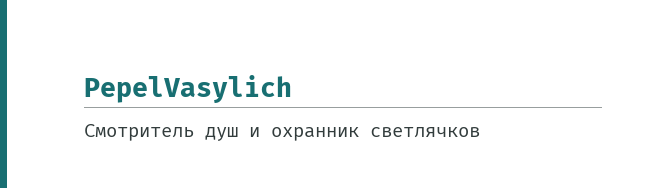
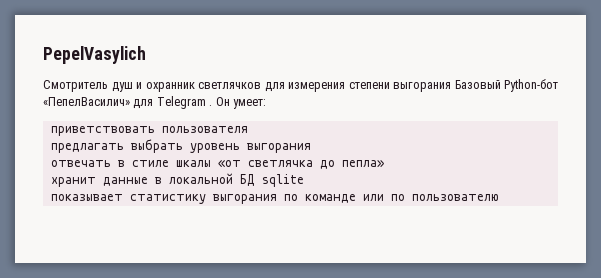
(480, 132) none -> [264,79,558,92] [43,96,266,109] [50,126,248,136] [50,139,311,153] [50,160,384,169] [50,173,304,187] [50,194,499,204] для измерения степени выгорания Базовый Python-бот «ПепелВасилич» для Telegram . Он умеет: // приветствовать пользователя // предлагать выбрать уровень выгорания // отвечать в стиле шкалы «от светлячка до пепла» // хранит данные в локальной БД sqlite // показывает статистику выгорания по команде или по пользователю

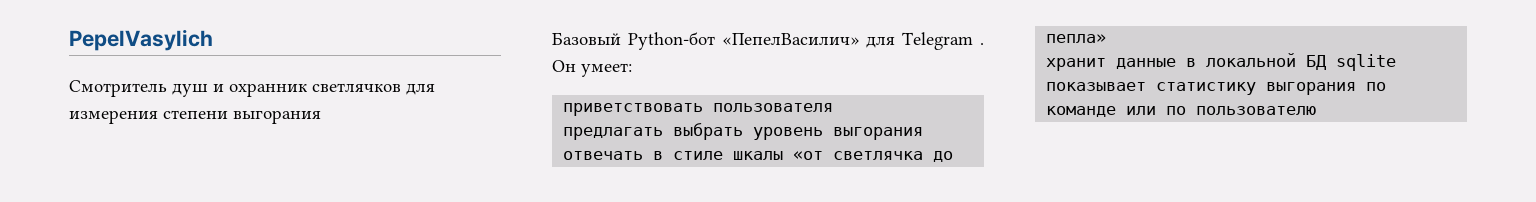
(451, 87) none -> (321, 117) //

